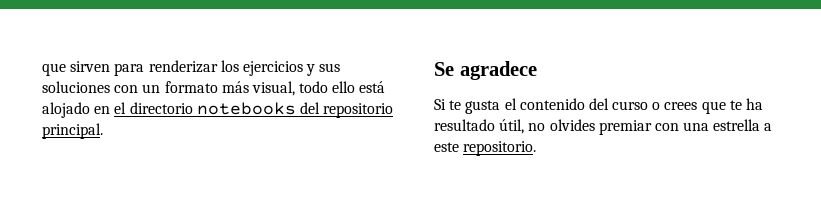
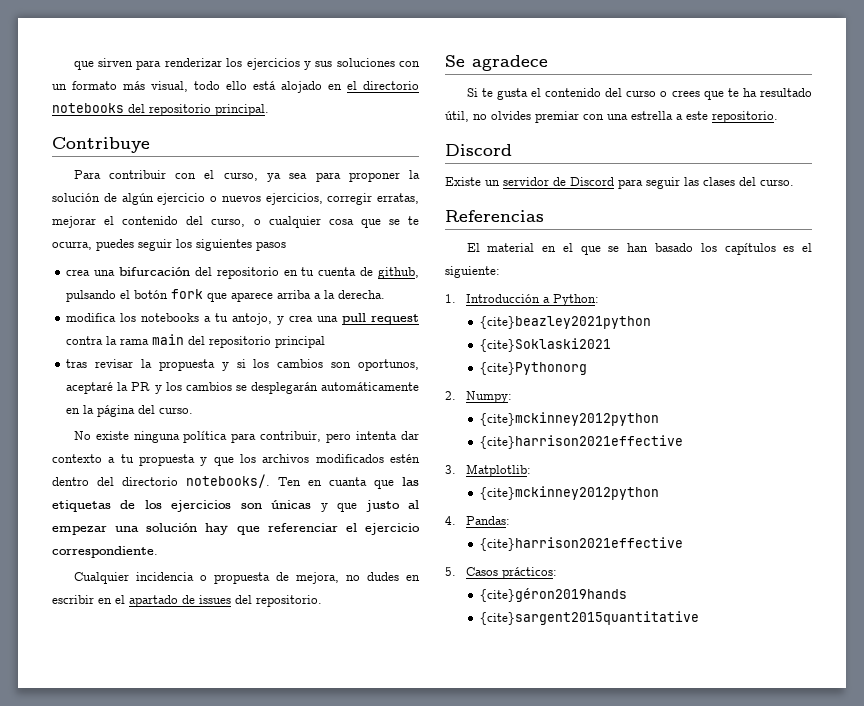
(103, 131) none -> [52,137,150,153] [73,170,420,182] [52,193,419,205] [52,216,420,228] [52,239,286,251] [66,267,419,279] [66,289,386,302] [66,313,420,325] [66,334,326,348] [66,359,419,371] [66,382,419,394] [66,405,194,417] [73,431,420,443] [52,454,420,466] [52,474,419,489] [52,500,420,512] [52,523,420,535] [52,546,158,558] [73,572,420,584] [52,595,322,607] // Contribuye // Para contribuir con el curso, ya sea para proponer la solución de algún ejercicio o nuevos ejercicios, corregir erratas, mejorar el contenido del curso, o cualquier cosa que se te ocurra, puedes seguir los siguientes pasos // crea una bifurcación del repositorio en tu cuenta de github, pulsando el botón fork que aparece arriba a la derecha. // modifica los notebooks a tu antojo, y crea una pull request contra la rama main del repositorio principal // tras revisar la propuesta y si los cambios son oportunos, aceptaré la PR y los cambios se desplegarán automáticamente en la página del curso. // No existe ninguna política para contribuir, pero intenta dar contexto a tu propuesta y que los archivos modificados estén dentro del directorio notebooks/. Ten en cuanta que las etiquetas de los ejercicios son únicas y que justo al empezar una solución hay que referenciar el ejercicio correspondiente. // Cualquier incidencia o propuesta de mejora, no dudes en escribir en el apartado de issues del repositorio.
(537, 148) none -> [445,144,512,156] [445,177,794,189] [445,210,544,222] [466,243,812,255] [445,266,500,278] [445,294,599,306] [480,316,652,329] [480,338,612,352] [480,362,588,375] [445,391,512,403] [480,412,660,426] [480,435,684,449] [445,464,531,477] [480,486,660,500] [445,516,510,525] [480,537,684,551] [445,567,557,579] [480,588,628,602] [480,611,700,625] // Discord // Existe un servidor de Discord para seguir las clases del curso. // Referencias // El material en el que se han basado los capítulos es el siguiente: // 1. Introducción a Python: // {cite}beazley2021python // {cite}Soklaski2021 // {cite}Pythonorg // 2. Numpy: // {cite}mckinney2012python // {cite}harrison2021effective // 3. Matplotlib: // {cite}mckinney2012python // 4. Pandas: // {cite}harrison2021effective // 5. Casos prácticos: // {cite}géron2019hands // {cite}sargent2015quantitative

